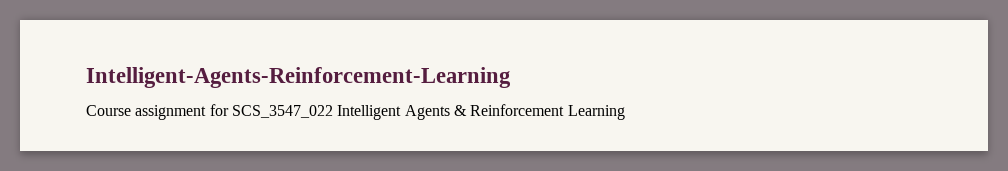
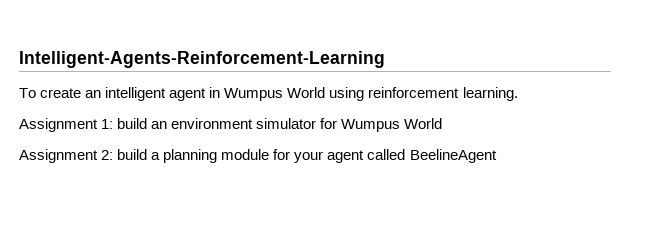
[86,104,625,120] Course assignment for SCS_3547_022 Intelligent Agents & Reinforcement Learning -> [19,87,518,101] [19,118,443,132] [19,149,497,163] To create an intelligent agent in Wumpus World using reinforcement learning. // Assignment 1: build an environment simulator for Wumpus World // Assignment 2: build a planning module for your agent called BeelineAgent

